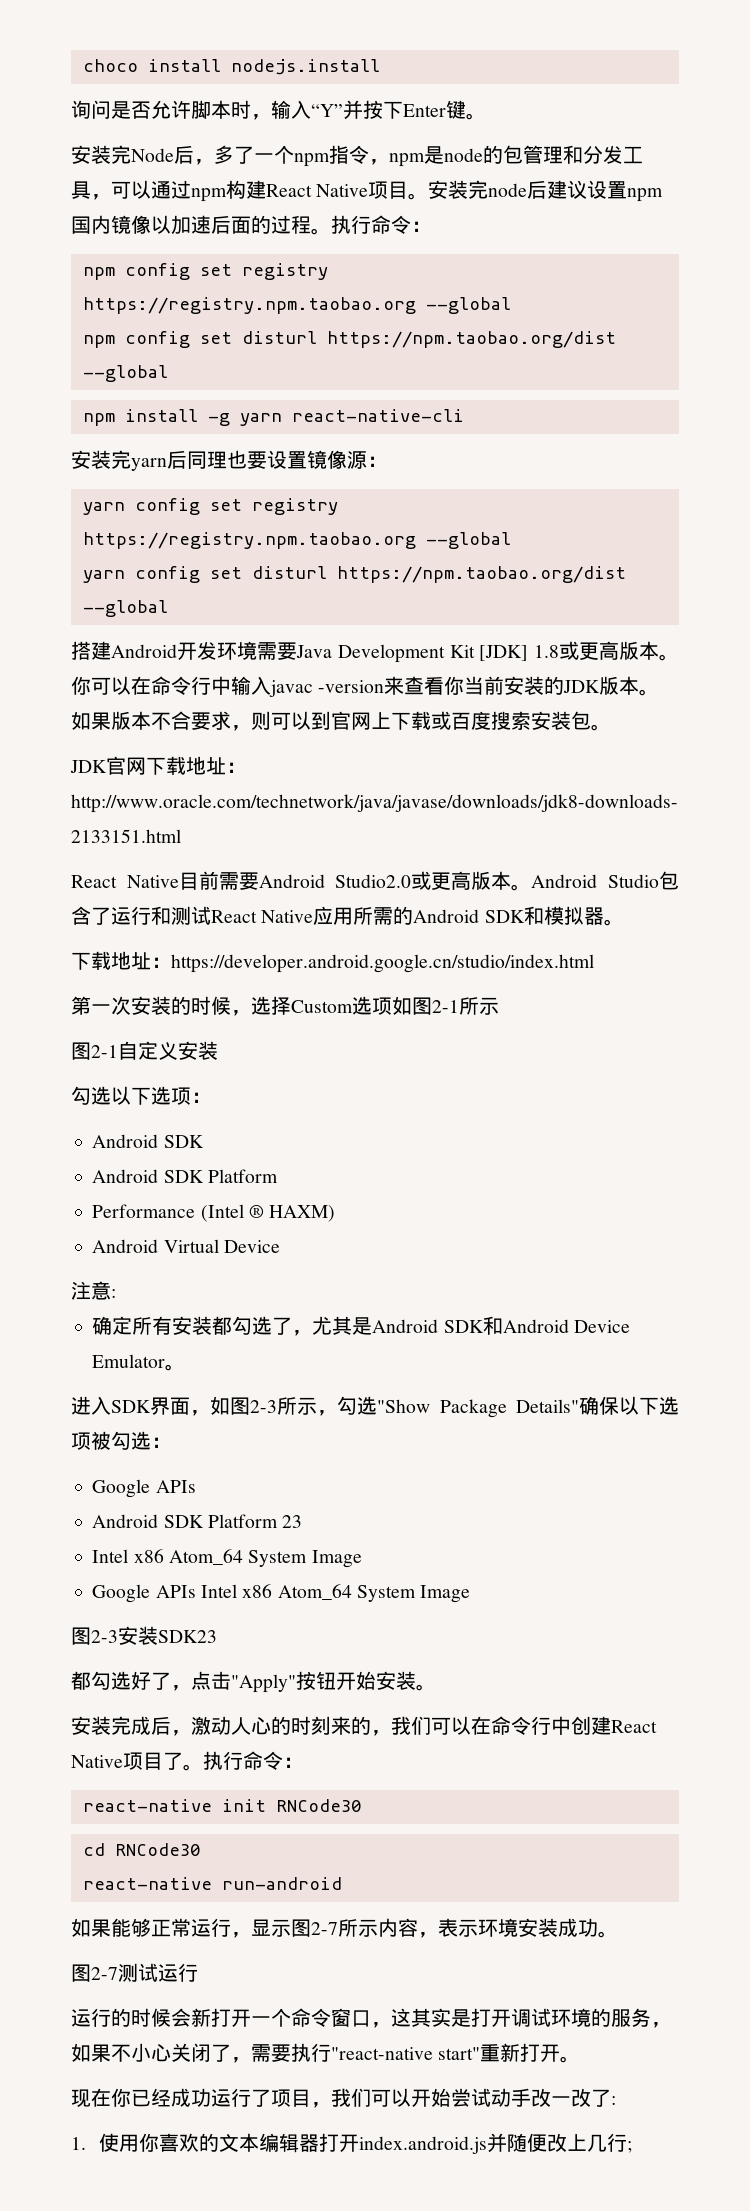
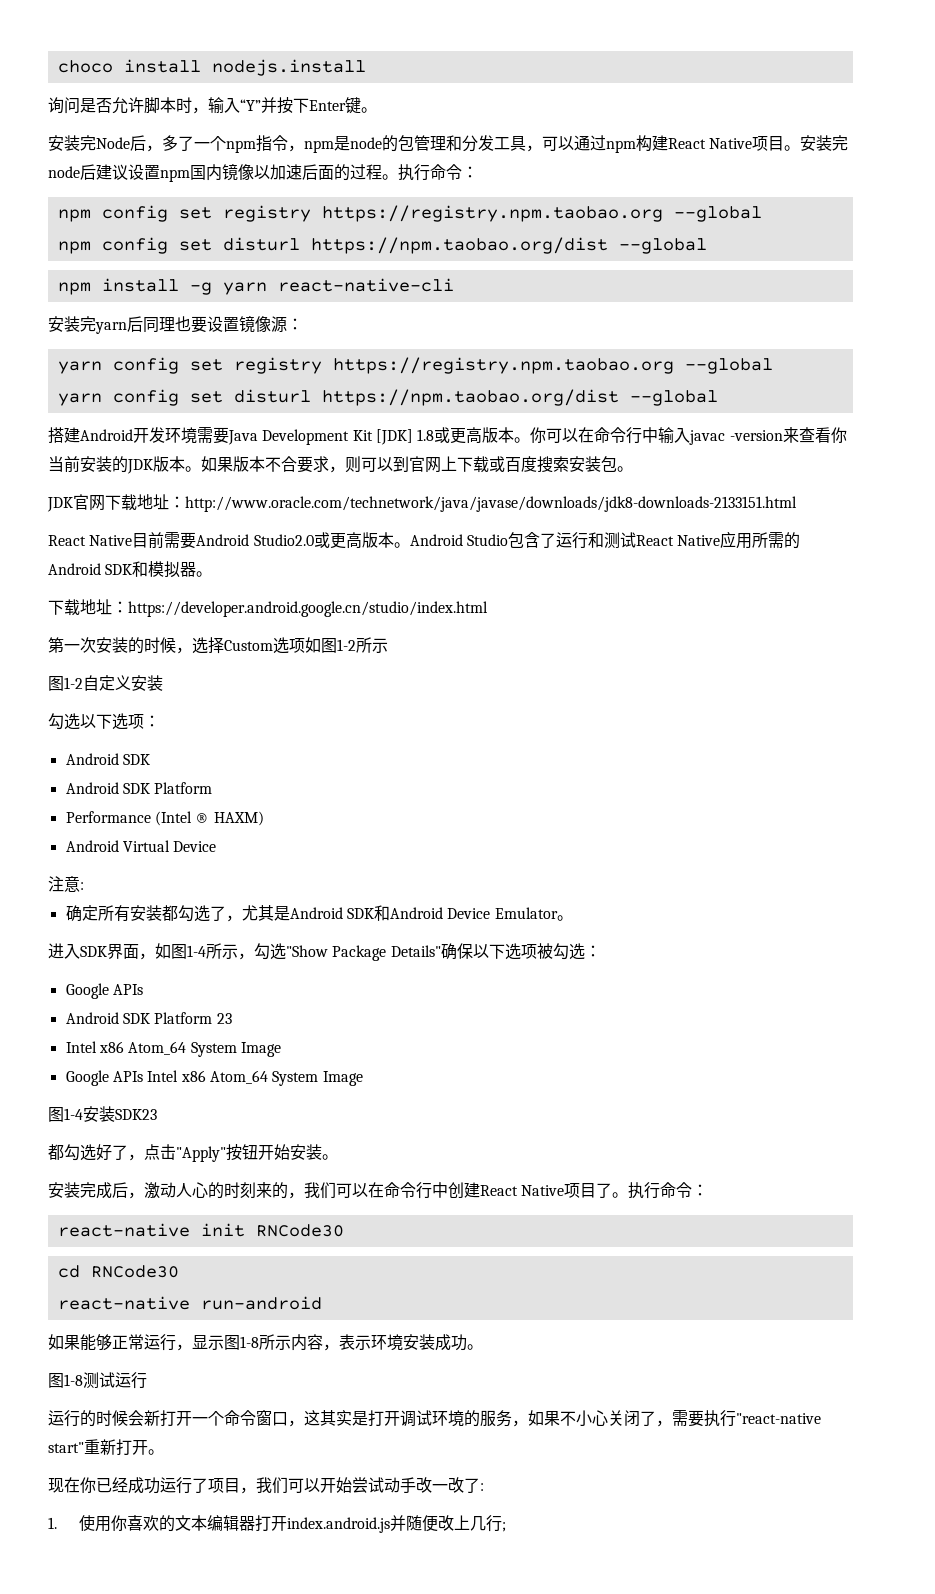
[432,1000,459,1013] 2-1 -> [337,639,356,651] 1-2
[91,1045,118,1058] 2-1 -> [64,677,83,689] 1-2
[250,1400,277,1413] 2-3 -> [187,945,206,957] 1-4
[91,1630,118,1643] 2-3 -> [64,1108,83,1120] 1-4
[311,1922,338,1935] 2-7 -> [240,1336,259,1348] 1-8
[91,1967,118,1980] 2-7 -> [64,1374,83,1386] 1-8

